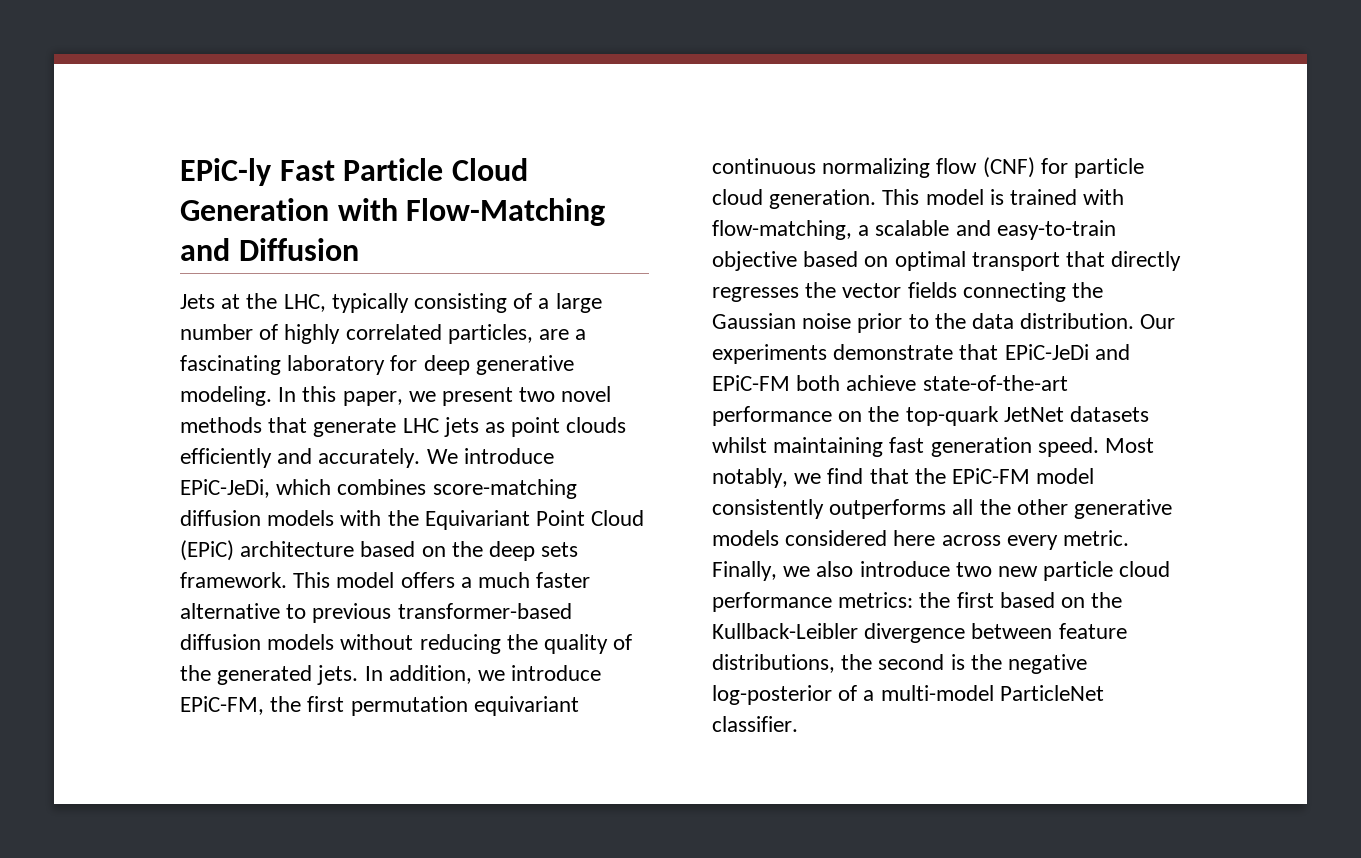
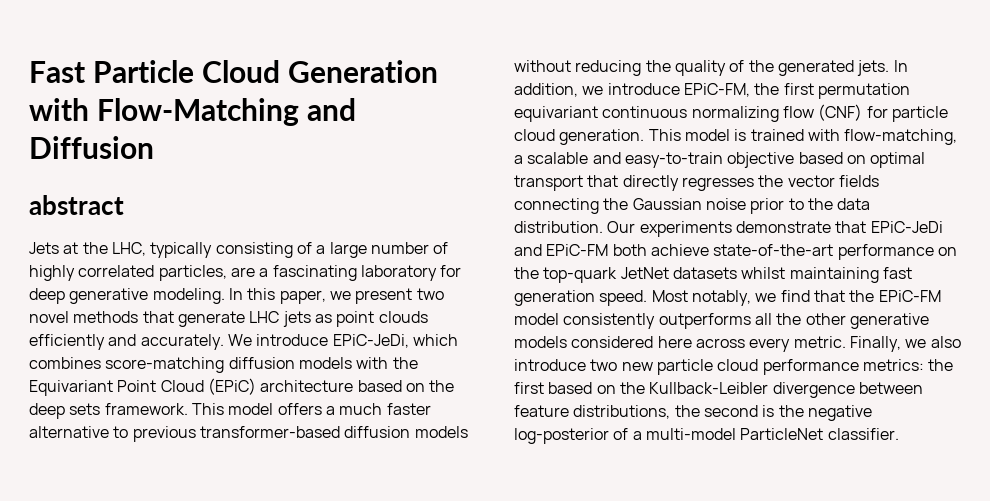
[180,158,271,186] EPiC-ly -> (29, 72) none
(359, 249) none -> [29,195,124,215] // abstract

